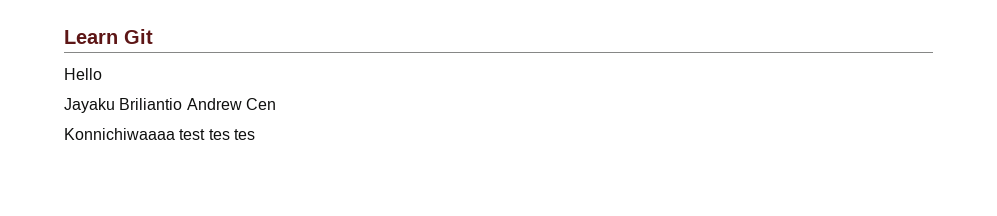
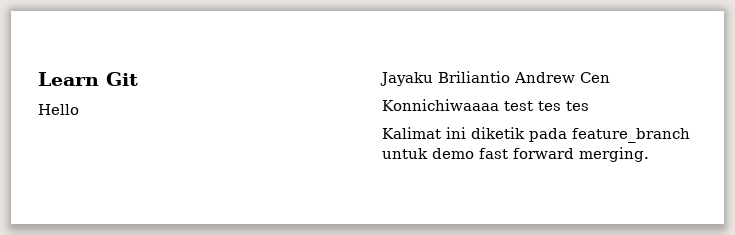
(255, 134) none -> [382,127,690,143] [382,147,649,162] // Kalimat ini diketik pada feature_branch untuk demo fast forward merging.

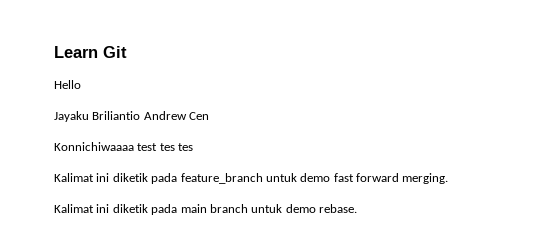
(649, 154) none -> [54,204,357,215] // Kalimat ini diketik pada main branch untuk demo rebase.

